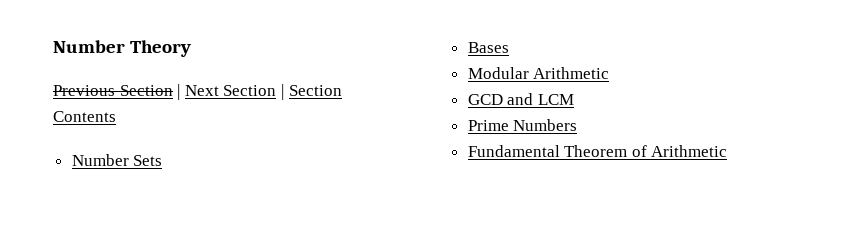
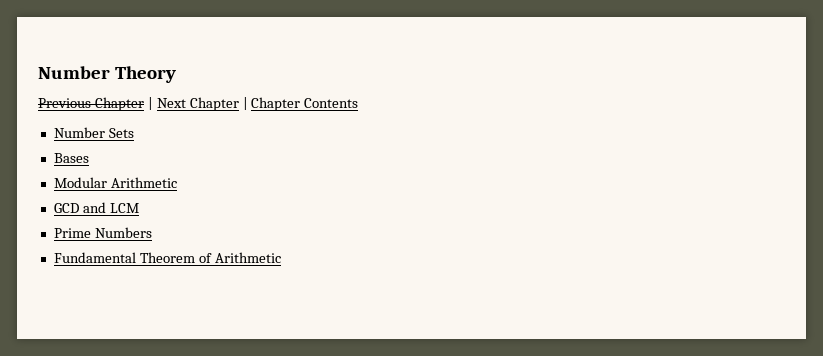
[119,85,173,96] Section -> [94,97,144,111] Chapter
[223,84,342,100] Section | Section -> [189,97,301,111] Chapter | Chapter

